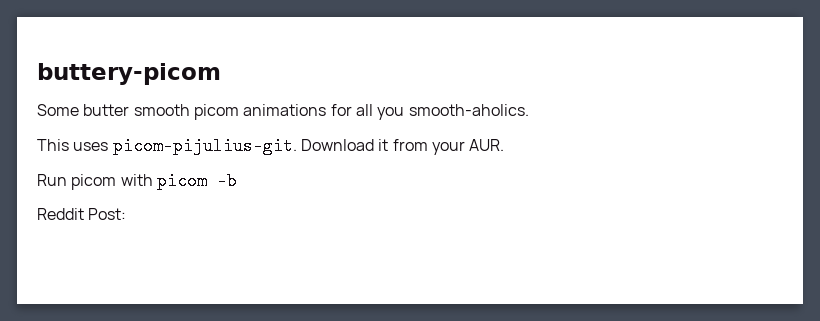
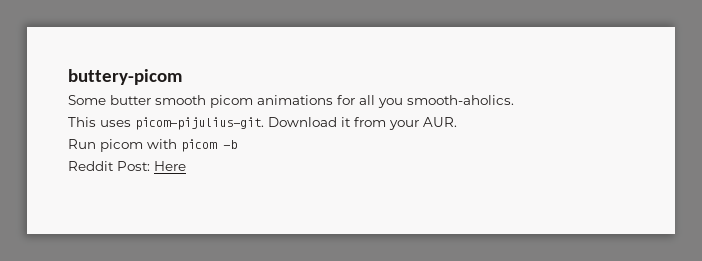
(127, 214) none -> [154,161,186,171] Here

